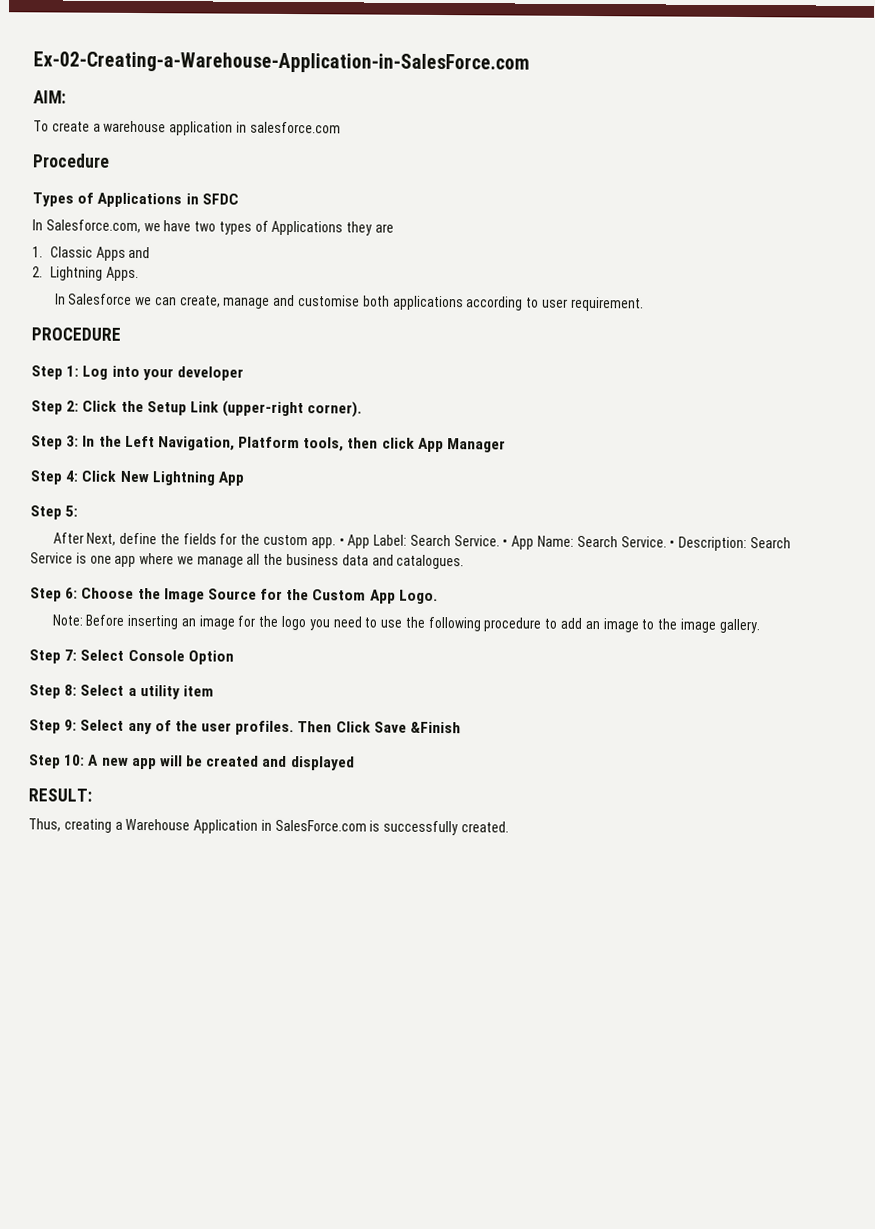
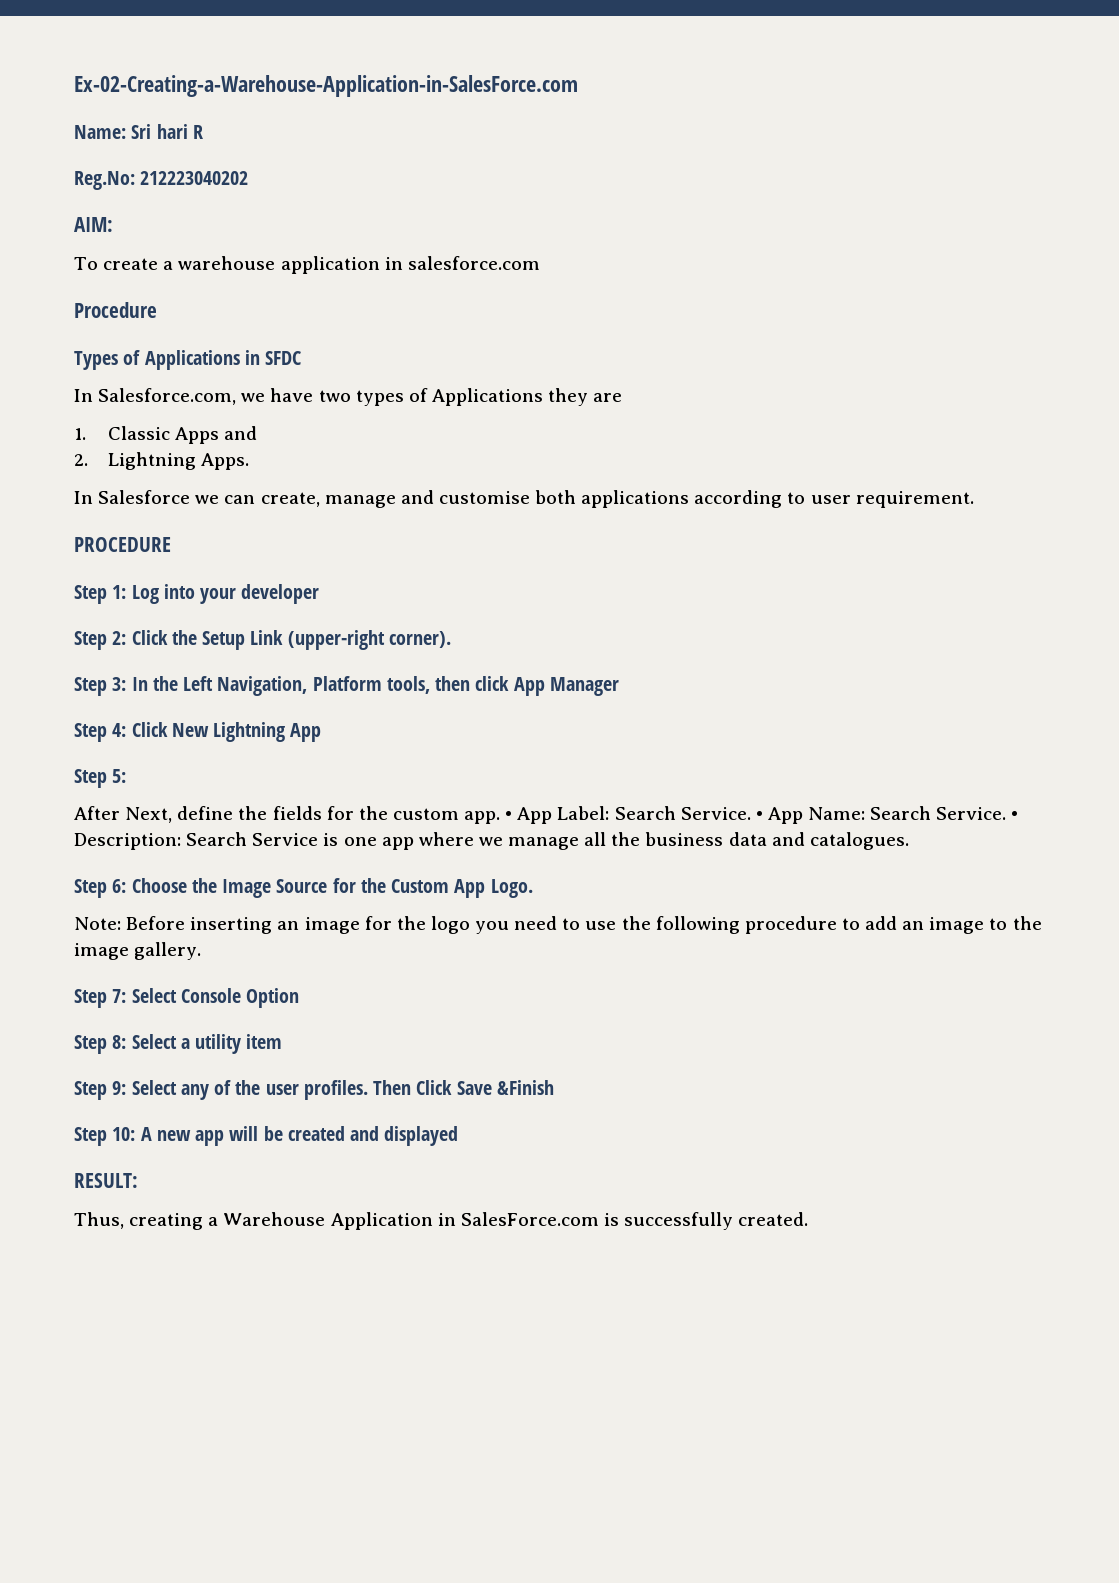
(530, 62) none -> [74,124,203,139] [74,171,249,190] // Name: Sri hari R // Reg.No: 212223040202

